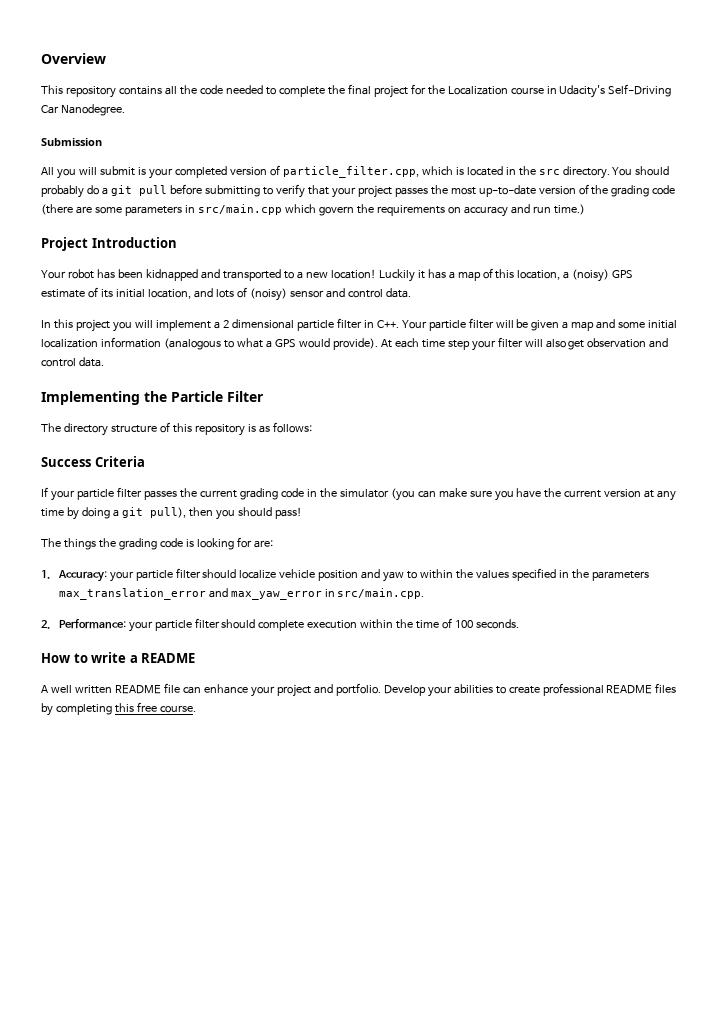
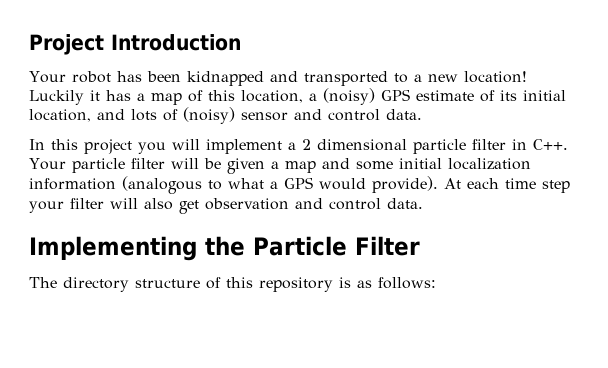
[41,53,106,64] [41,84,672,98] [41,104,125,116] [41,138,102,146] [41,165,670,179] [41,184,676,198] [41,204,585,217] Overview // This repository contains all the code needed to complete the final project for the Localization course in Udacity's Self-Driving Car Nanodegree. // Submission // All you will submit is your completed version of particle_filter.cpp, which is located in the src directory. You should probably do a git pull before submitting to verify that your project passes the most up-to-date version of the grading code (there are some parameters in src/main.cpp which govern the requirements on accuracy and run time.) // -> (29, 44) none
[41,456,145,467] [41,487,677,501] [41,507,302,520] [41,537,273,550] [41,568,650,582] [58,588,425,600] [41,618,520,632] [41,652,196,663] [41,683,677,697] [41,702,196,716] // Success Criteria // If your particle filter passes the current grading code in the simulator (you can make sure you have the current version at any time by doing a git pull), then you should pass! // The things the grading code is looking for are: // 1. Accuracy: your particle filter should localize vehicle position and yaw to within the values specified in the parameters max_translation_error and max_yaw_error in src/main.cpp. // 2. Performance: your particle filter should complete execution within the time of 100 seconds. // How to write a README // A well written README file can enhance your project and portfolio. Develop your abilities to create professional README files by completing this free course. -> (436, 283) none

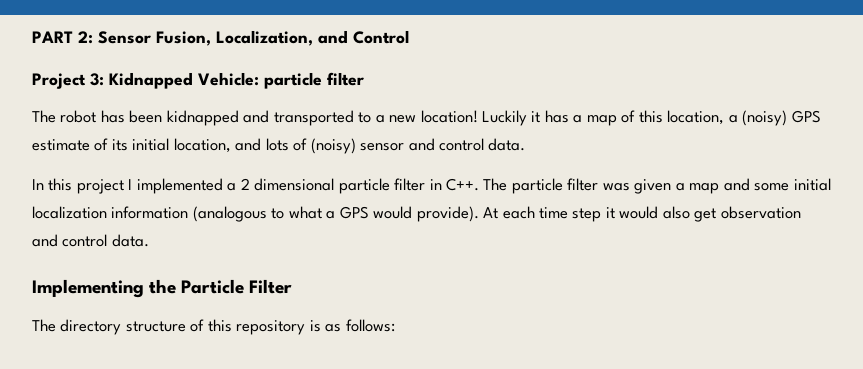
[29,34,241,55] [29,71,66,83] Project Introduction // Your -> [32,30,409,46] [32,72,364,89] [32,110,56,123] PART 2: Sensor Fusion, Localization, and Control // Project 3: Kidnapped Vehicle: particle filter // The
[138,139,282,154] you will implement -> [128,178,223,194] I implemented
[29,158,221,173] Your particle filter will be -> [483,178,630,194] The particle filter was
[29,198,138,213] your filter will -> [605,206,659,219] it would

